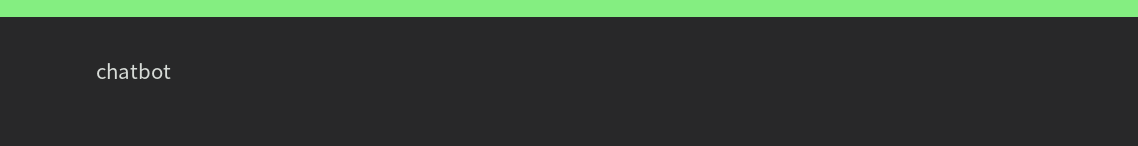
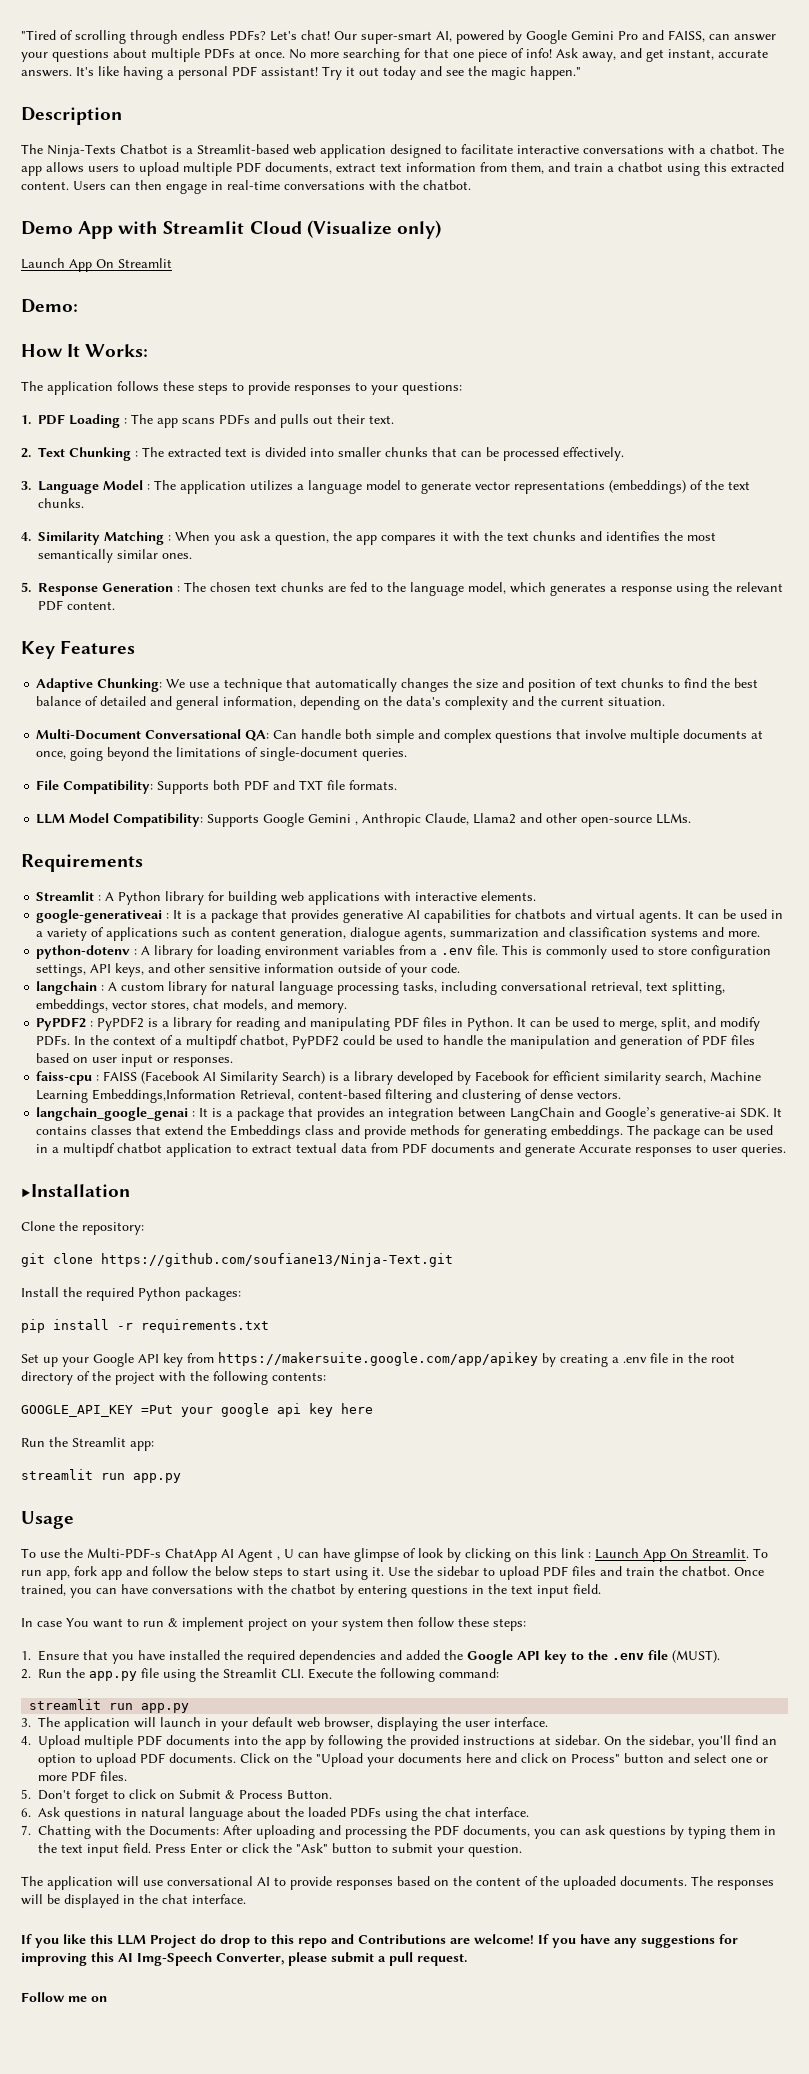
[96,63,171,79] chatbot -> [21,30,776,44] [21,48,768,62] [21,66,581,80] [21,107,122,125] [21,144,784,158] [21,162,784,176] [21,180,471,194] [21,220,441,239] [21,258,172,272] [21,299,78,313] [21,344,149,357] [21,381,462,395] [21,414,394,428] [21,447,624,461] [21,480,750,494] [38,498,84,508] [21,531,716,545] [38,549,192,563] [21,582,783,596] [38,600,115,611] [21,640,136,659] [36,678,759,692] [36,696,666,710] [36,729,764,743] [36,747,408,761] [36,780,398,794] [36,813,692,827] [21,854,143,872] [36,891,537,905] [36,909,784,923] [36,927,761,941] [36,945,772,959] [36,963,461,977] [36,981,726,995] [36,999,348,1013] [36,1017,761,1031] [36,1035,756,1049] [36,1053,234,1067] [36,1071,762,1085] [36,1089,622,1103] [36,1107,783,1121] [36,1125,774,1139] [36,1143,787,1157] [21,1184,130,1198] [21,1221,144,1235] [21,1253,453,1267] [21,1287,241,1301] [21,1319,269,1333] [21,1352,735,1367] [21,1371,326,1385] [21,1403,373,1417] [21,1437,154,1451] [21,1469,181,1483] [21,1511,74,1529] [21,1548,768,1562] [21,1566,764,1580] [21,1584,601,1598] [21,1617,526,1631] [21,1650,720,1664] [21,1668,499,1682] [29,1699,190,1713] [21,1717,548,1731] [21,1735,777,1749] [38,1753,768,1767] [38,1771,127,1782] [21,1789,332,1803] [21,1807,529,1821] [21,1825,776,1839] [38,1843,522,1857] [21,1876,774,1890] [21,1894,246,1908] [21,1934,738,1948] [21,1952,467,1966] [21,1992,107,2002] "Tired of scrolling through endless PDFs? Let's chat! Our super-smart AI, powered by Google Gemini Pro and FAISS, can answer your questions about multiple PDFs at once. No more searching for that one piece of info! Ask away, and get instant, accurate answers. It's like having a personal PDF assistant! Try it out today and see the magic happen." // Description // The Ninja-Texts Chatbot is a Streamlit-based web application designed to facilitate interactive conversations with a chatbot. The app allows users to upload multiple PDF documents, extract text information from them, and train a chatbot using this extracted content. Users can then engage in real-time conversations with the chatbot. // Demo App with Streamlit Cloud (Visualize only) // Launch App On Streamlit // Demo: // How It Works: // The application follows these steps to provide responses to your questions: // 1. PDF Loading : The app scans PDFs and pulls out their text. // 2. Text Chunking : The extracted text is divided into smaller chunks that can be processed effectively. // 3. Language Model : The application utilizes a language model to generate vector representations (embeddings) of the text chunks. // 4. Similarity Matching : When you ask a question, the app compares it with the text chunks and identifies the most semantically similar ones. // 5. Response Generation : The chosen text chunks are fed to the language model, which generates a response using the relevant PDF content. // Key Features // Adaptive Chunking: We use a technique that automatically changes the size and position of text chunks to find the best balance of detailed and general information, depending on the data's complexity and the current situation. // Multi-Document Conversational QA: Can handle both simple and complex questions that involve multiple documents at once, going beyond the limitations of single-document queries. // File Compatibility: Supports both PDF and TXT file formats. // LLM Model Compatibility: Supports Google Gemini , Anthropic Claude, Llama2 and other open-source LLMs. // Requirements // Streamlit : A Python library for building web applications with interactive elements. // google-generativeai : It is a package that provides generative AI capabilities for chatbots and virtual agents. It can be used in a variety of applications such as content generation, dialogue agents, summarization and classification systems and more. // python-dotenv : A library for loading environment variables from a .env file. This is commonly used to store configuration settings, API keys, and other sensitive information outside of your code. // langchain : A custom library for natural language processing tasks, including conversational retrieval, text splitting, embeddings, vector stores, chat models, and memory. // PyPDF2 : PyPDF2 is a library for reading and manipulating PDF files in Python. It can be used to merge, split, and modify PDFs. In the context of a multipdf chatbot, PyPDF2 could be used to handle the manipulation and generation of PDF files based on user input or responses. // faiss-cpu : FAISS (Facebook AI Similarity Search) is a library developed by Facebook for efficient similarity search, Machine Learning Embeddings,Information Retrieval, content-based filtering and clustering of dense vectors. // langchain_google_genai : It is a package that provides an integration between LangChain and Google’s generative-ai SDK. It contains classes that extend the Embeddings class and provide methods for generating embeddings. The package can be used in a multipdf chatbot application to extract textual data from PDF documents and generate Accurate responses to user queries. // ▶Installation // Clone the repository: // git clone https://github.com/soufiane13/Ninja-Text.git // Install the required Python packages: // pip install -r requirements.txt // Set up your Google API key from https://makersuite.google.com/app/apikey by creating a .env file in the root directory of the project with the following contents: // GOOGLE_API_KEY =Put your google api key here // Run the Streamlit app: // streamlit run app.py // Usage // To use the Multi-PDF-s ChatApp AI Agent , U can have glimpse of look by clicking on this link : Launch App On Streamlit. To run app, fork app and follow the below steps to start using it. Use the sidebar to upload PDF files and train the chatbot. Once trained, you can have conversations with the chatbot by entering questions in the text input field. // In case You want to run & implement project on your system then follow these steps: // 1. Ensure that you have installed the required dependencies and added the Google API key to the .env file (MUST). // 2. Run the app.py file using the Streamlit CLI. Execute the following command: // streamlit run app.py // 3. The application will launch in your default web browser, displaying the user interface. // 4. Upload multiple PDF documents into the app by following the provided instructions at sidebar. On the sidebar, you'll find an option to upload PDF documents. Click on the "Upload your documents here and click on Process" button and select one or more PDF files. // 5. Don't forget to click on Submit & Process Button. // 6. Ask questions in natural language about the loaded PDFs using the chat interface. // 7. Chatting with the Documents: After uploading and processing the PDF documents, you can ask questions by typing them in the text input field. Press Enter or click the "Ask" button to submit your question. // The application will use conversational AI to provide responses based on the content of the uploaded documents. The responses will be displayed in the chat interface. // If you like this LLM Project do drop to this repo and Contributions are welcome! If you have any suggestions for improving this AI Img-Speech Converter, please submit a pull request. // Follow me on

